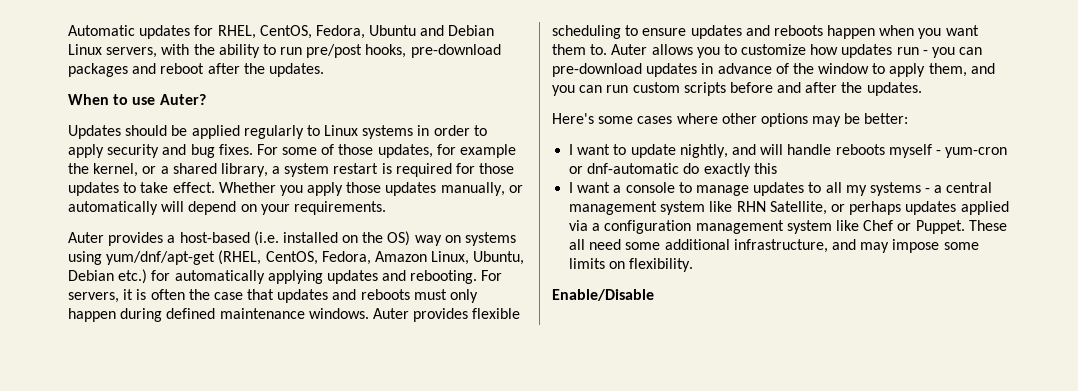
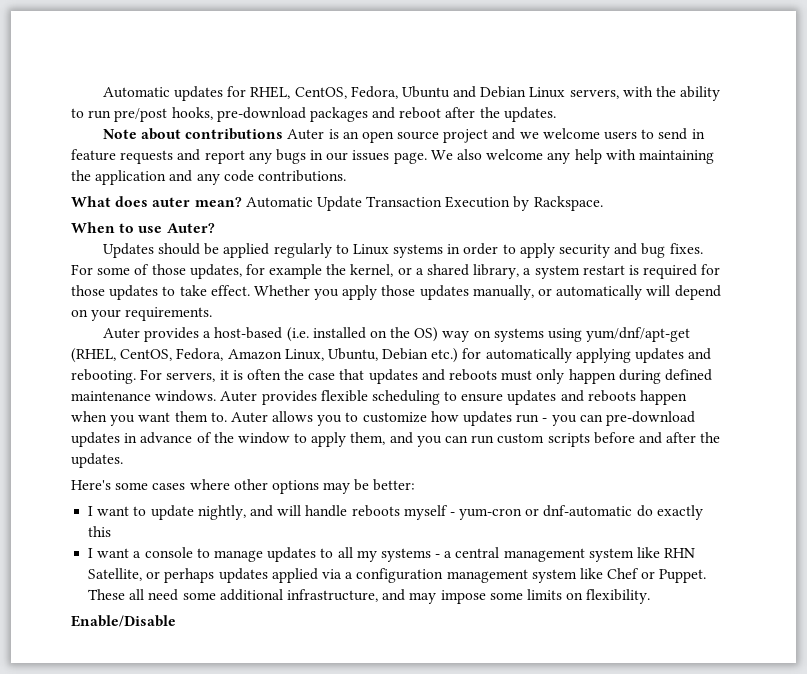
(324, 70) none -> [102,128,705,143] [71,149,714,164] [71,170,346,185] [71,196,603,211] // Note about contributions Auter is an open source project and we welcome users to send in feature requests and report any bugs in our issues page. We also welcome any help with maintaining the application and any code contributions. // What does auter mean? Automatic Update Transaction Execution by Rackspace.

